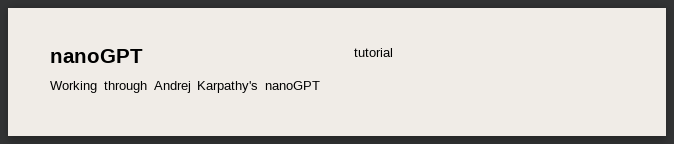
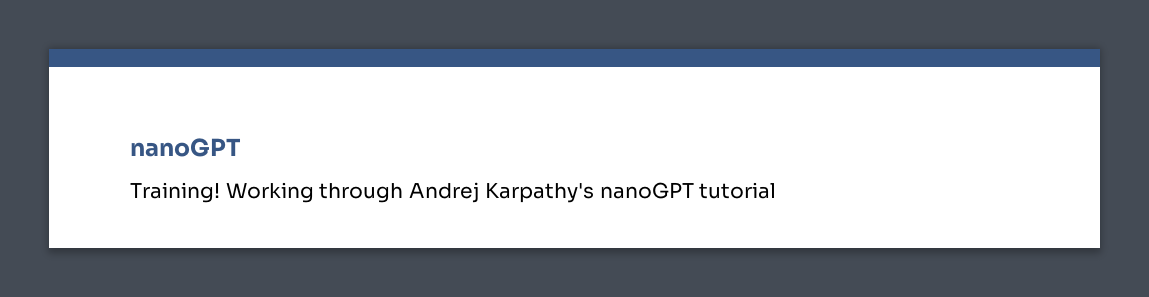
(143, 56) none -> [130,182,220,203] Training!

